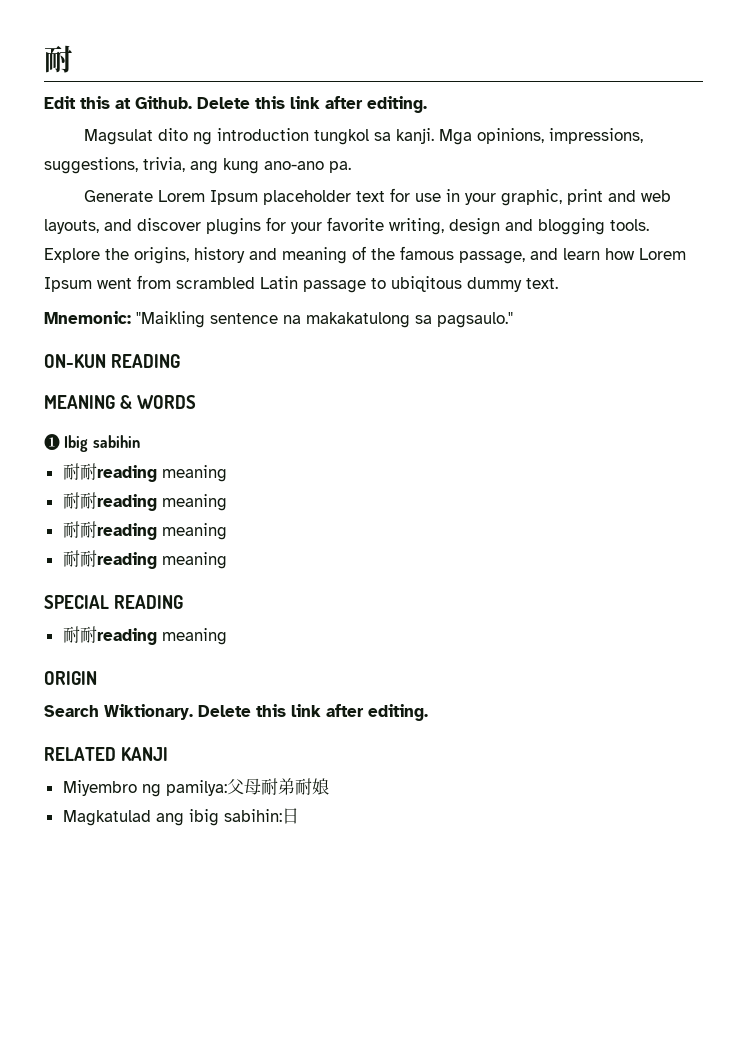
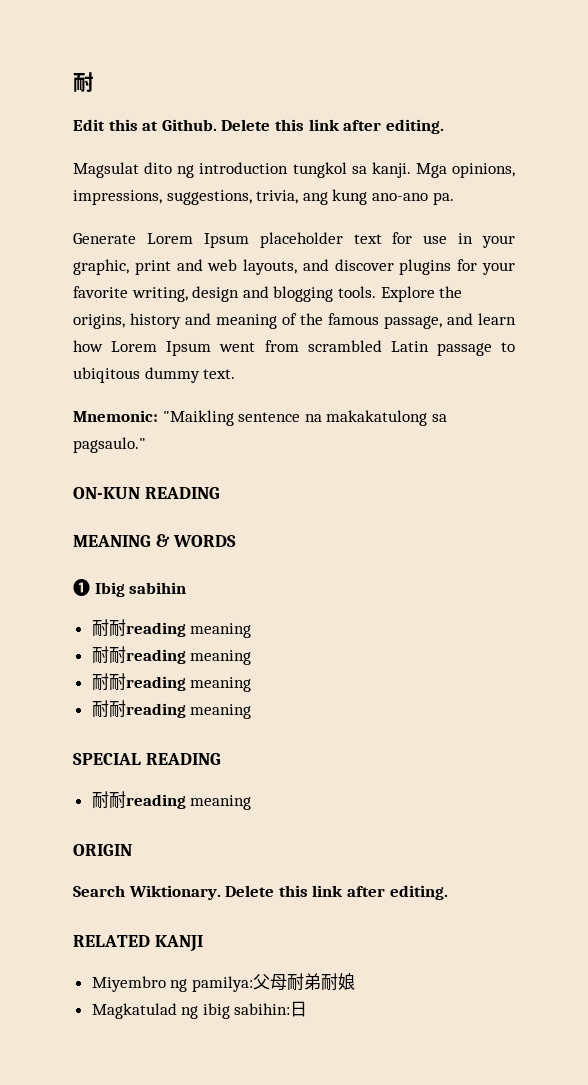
[155,813,184,826] ang -> [181,1006,199,1019] ng

